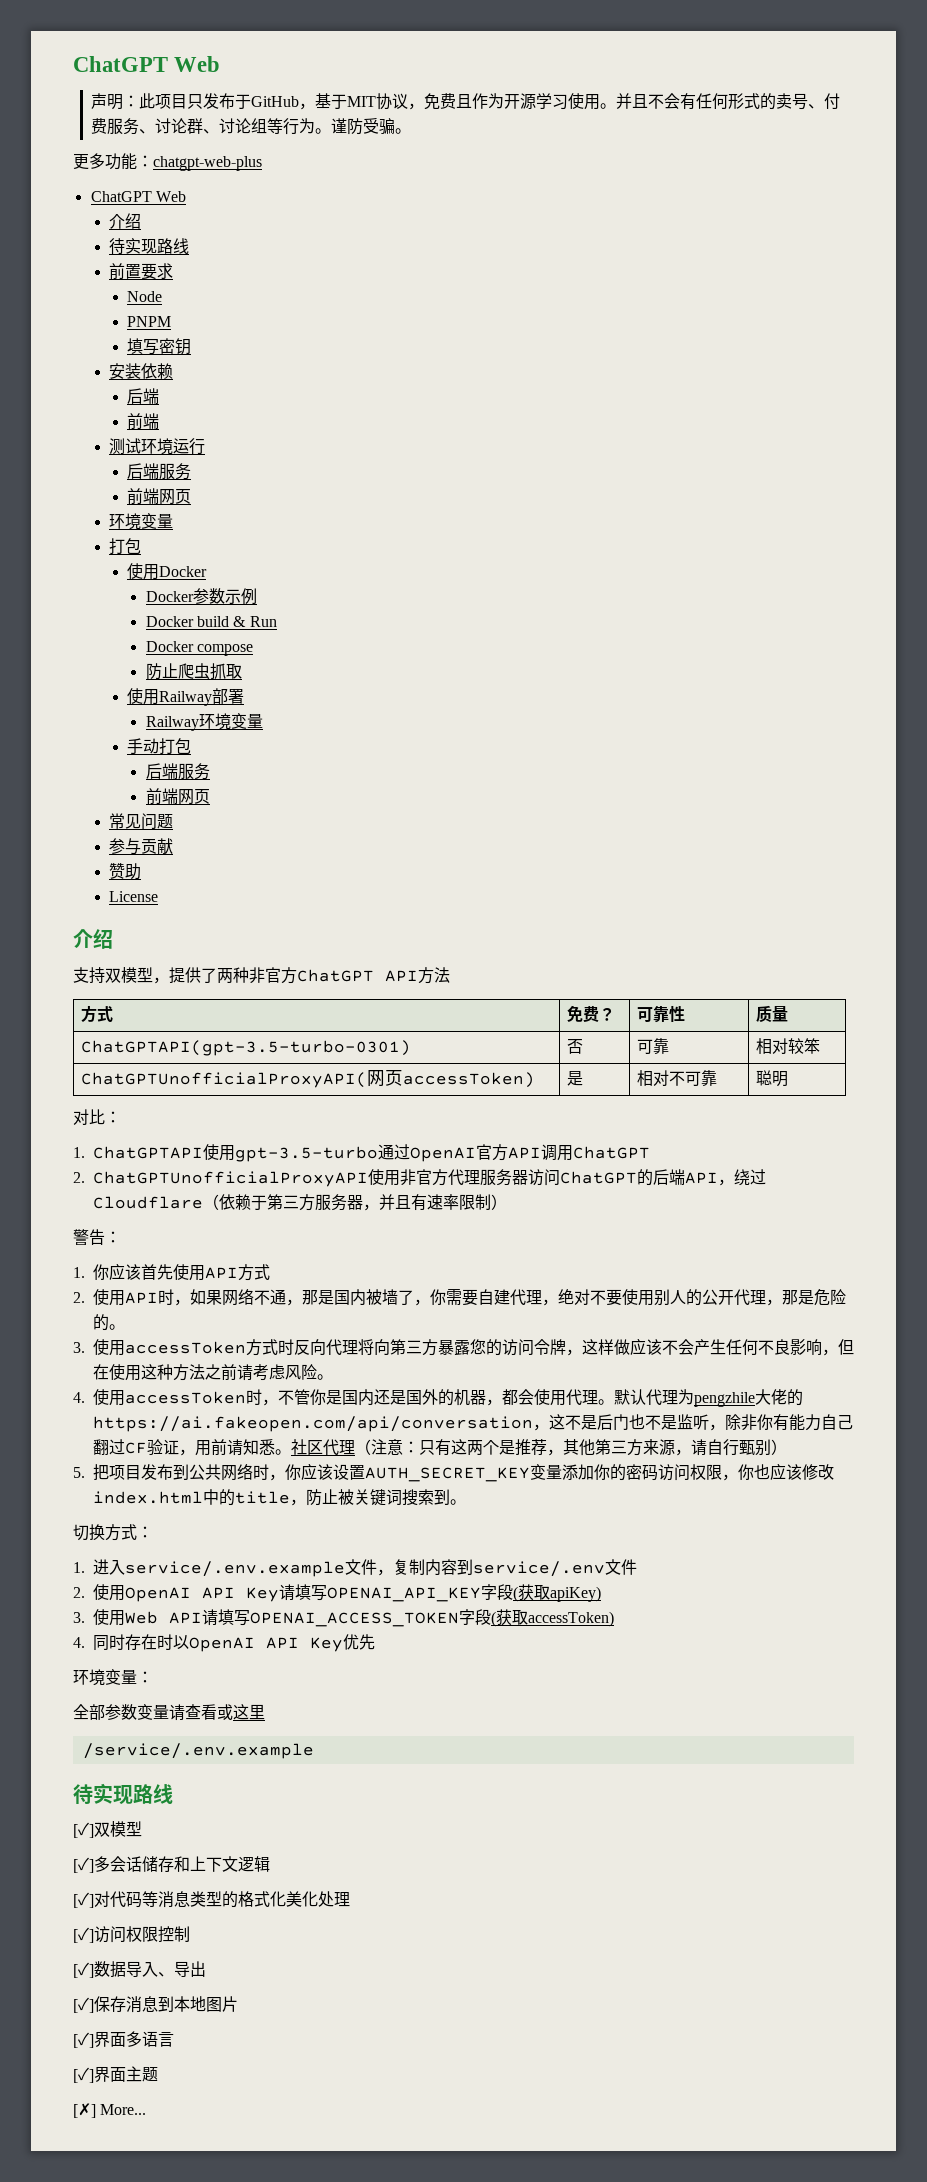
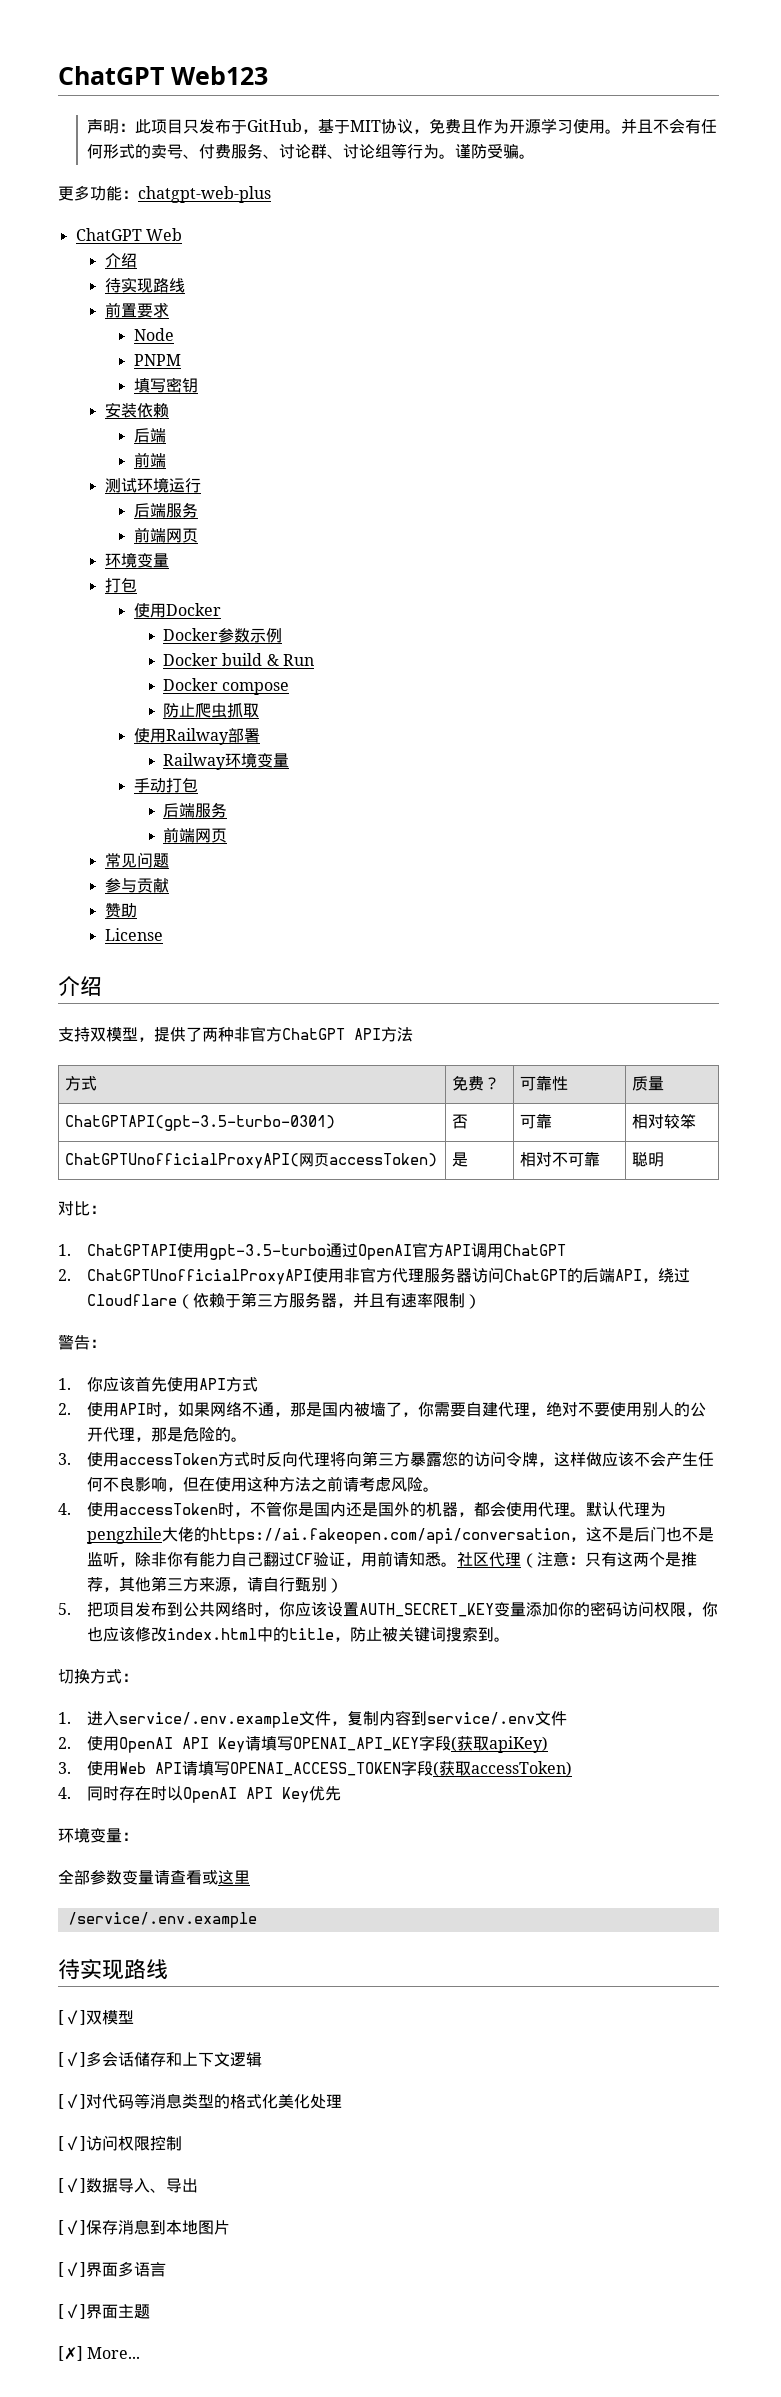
[73,56,221,72] ChatGPT Web -> [58,66,268,85] ChatGPT Web123

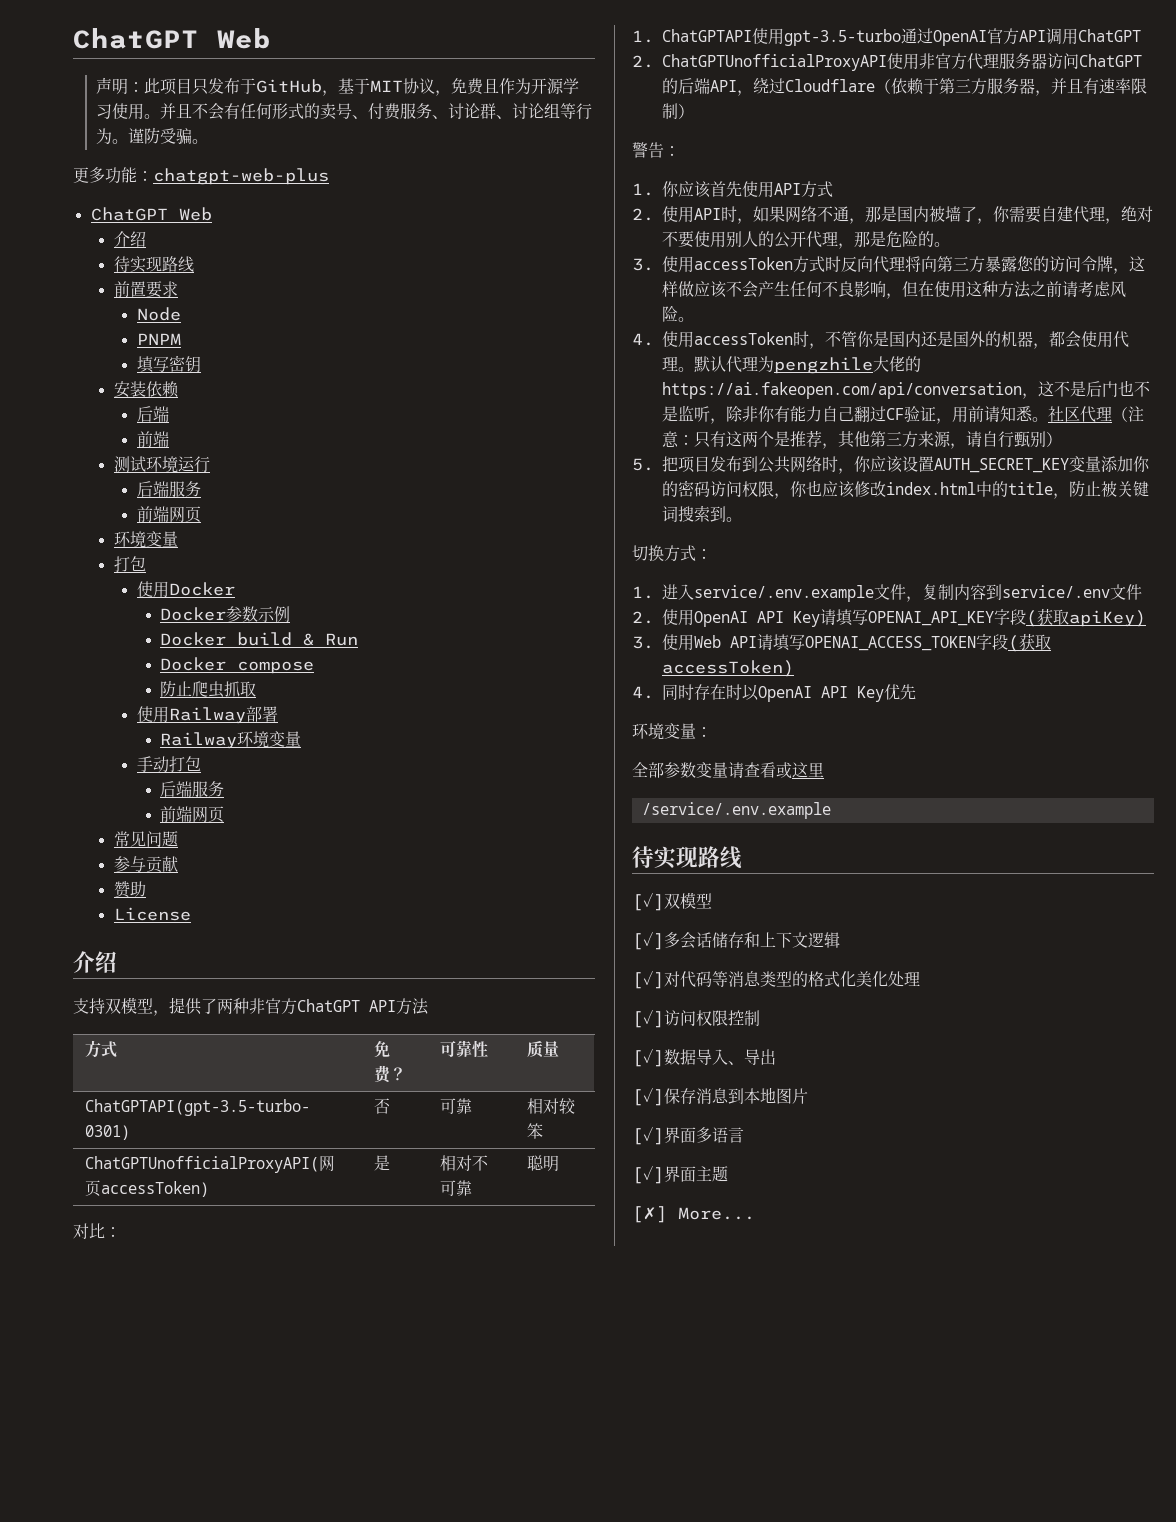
[58,66,268,85] ChatGPT Web123 -> [73,28,271,49] ChatGPT Web

